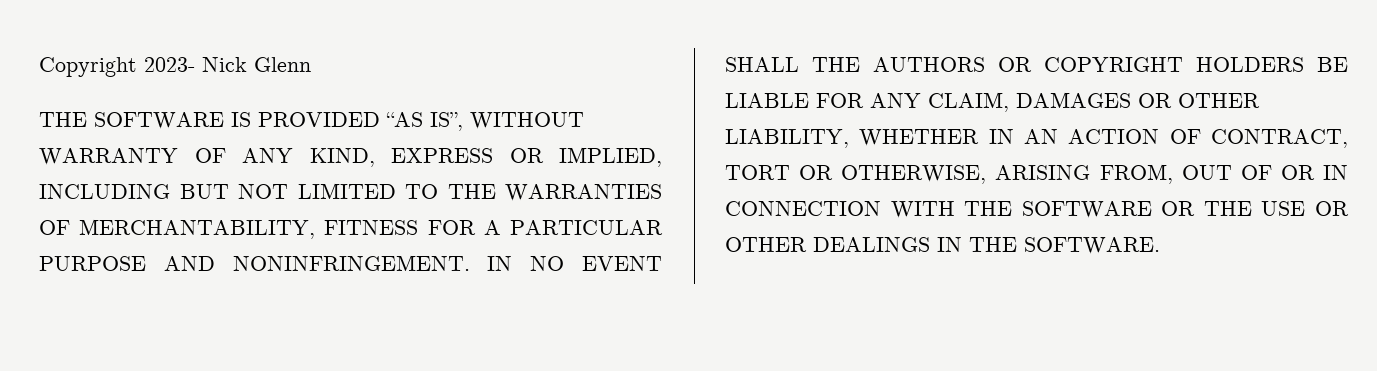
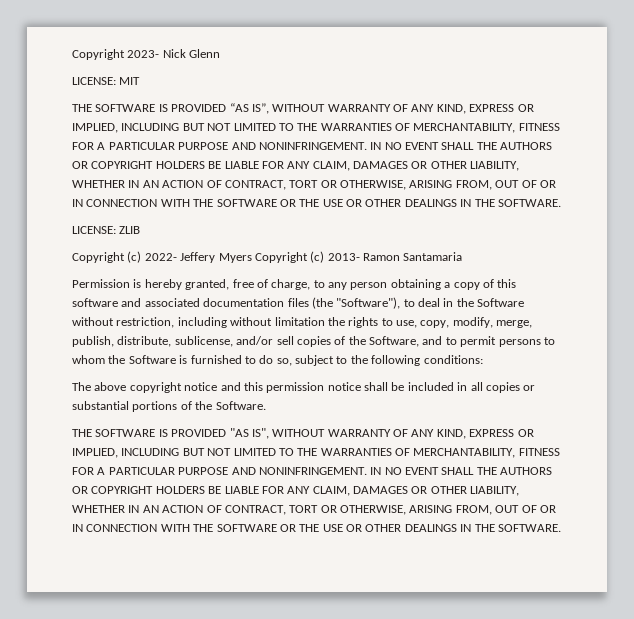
(311, 64) none -> [72,77,141,85] // LICENSE: MIT
(1160, 245) none -> [72,226,141,234] [72,251,463,263] [72,279,517,290] [72,297,525,309] [72,317,533,328] [72,336,555,347] [72,355,483,366] [72,382,536,393] [72,401,266,412] [72,428,534,439] [72,448,560,458] [72,467,553,475] [72,486,520,496] [72,505,556,515] [72,524,561,532] // LICENSE: ZLIB // Copyright (c) 2022- Jeffery Myers Copyright (c) 2013- Ramon Santamaria // Permission is hereby granted, free of charge, to any person obtaining a copy of this software and associated documentation files (the "Software"), to deal in the Software without restriction, including without limitation the rights to use, copy, modify, merge, publish, distribute, sublicense, and/or sell copies of the Software, and to permit persons to whom the Software is furnished to do so, subject to the following conditions: // The above copyright notice and this permission notice shall be included in all copies or substantial portions of the Software. // THE SOFTWARE IS PROVIDED "AS IS", WITHOUT WARRANTY OF ANY KIND, EXPRESS OR IMPLIED, INCLUDING BUT NOT LIMITED TO THE WARRANTIES OF MERCHANTABILITY, FITNESS FOR A PARTICULAR PURPOSE AND NONINFRINGEMENT. IN NO EVENT SHALL THE AUTHORS OR COPYRIGHT HOLDERS BE LIABLE FOR ANY CLAIM, DAMAGES OR OTHER LIABILITY, WHETHER IN AN ACTION OF CONTRACT, TORT OR OTHERWISE, ARISING FROM, OUT OF OR IN CONNECTION WITH THE SOFTWARE OR THE USE OR OTHER DEALINGS IN THE SOFTWARE.

